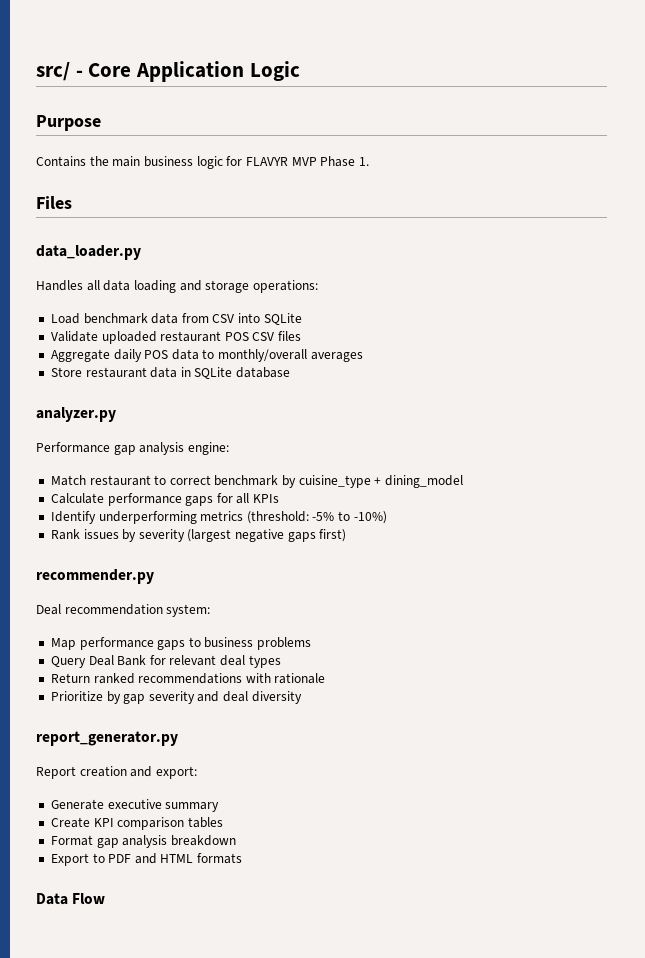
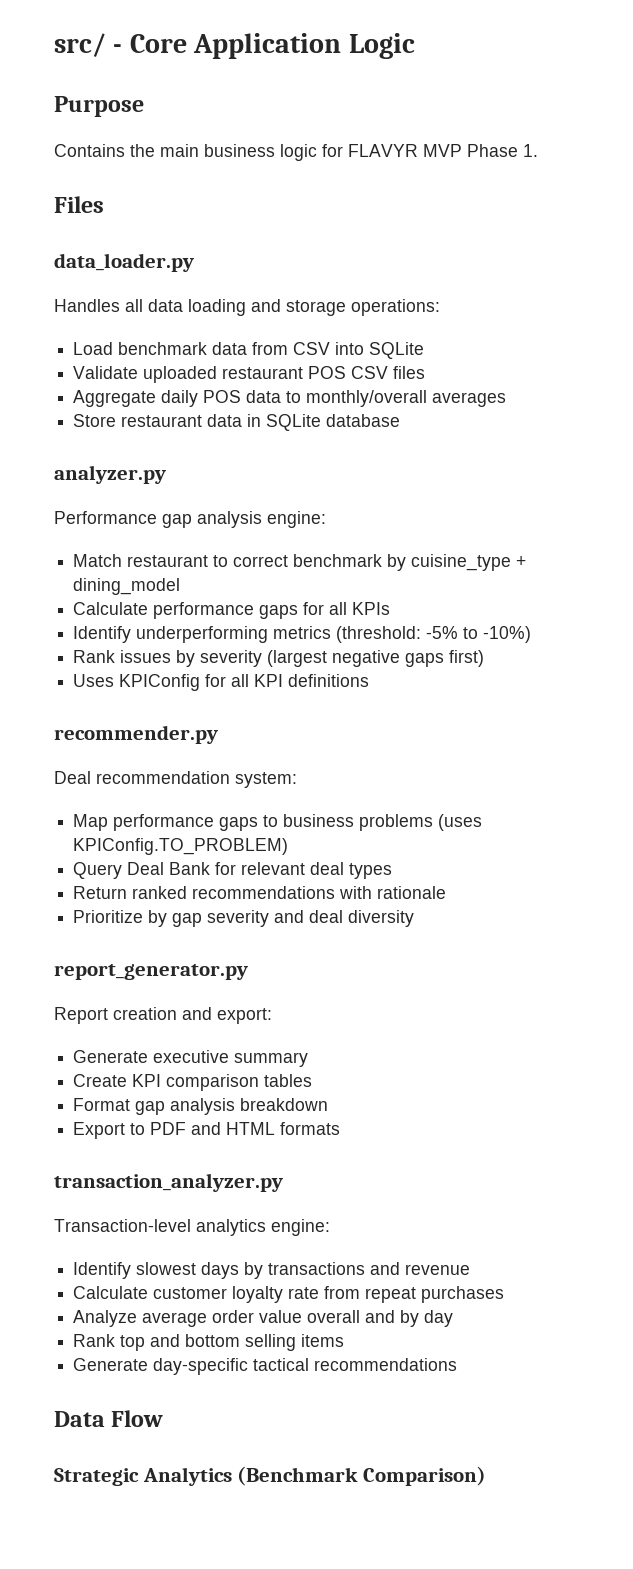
(347, 535) none -> [73,674,370,691] // Uses KPIConfig for all KPI definitions
(312, 643) none -> [438,814,483,831] [73,838,289,855] (uses KPIConfig.TO_PROBLEM)
[36,893,106,905] Data Flow -> [54,1173,283,1192] [54,1219,330,1236] [73,1262,471,1279] [73,1286,505,1303] [73,1310,454,1327] [73,1334,345,1351] [73,1358,458,1375] [54,1410,164,1427] [54,1466,486,1486] transaction_analyzer.py // Transaction-level analytics engine: // Identify slowest days by transactions and revenue // Calculate customer loyalty rate from repeat purchases // Analyze average order value overall and by day // Rank top and bottom selling items // Generate day-specific tactical recommendations // Data Flow // Strategic Analytics (Benchmark Comparison)

